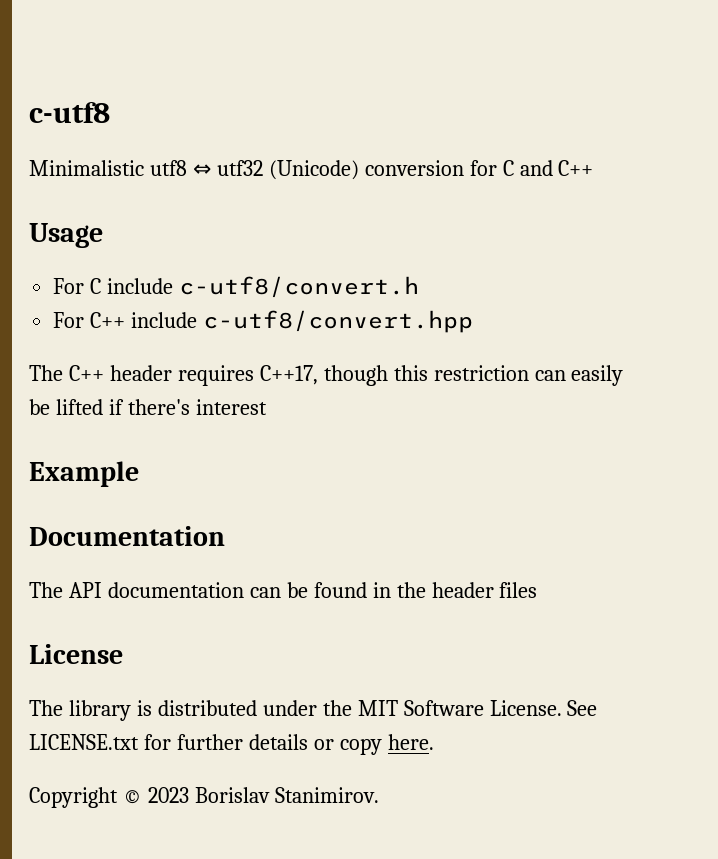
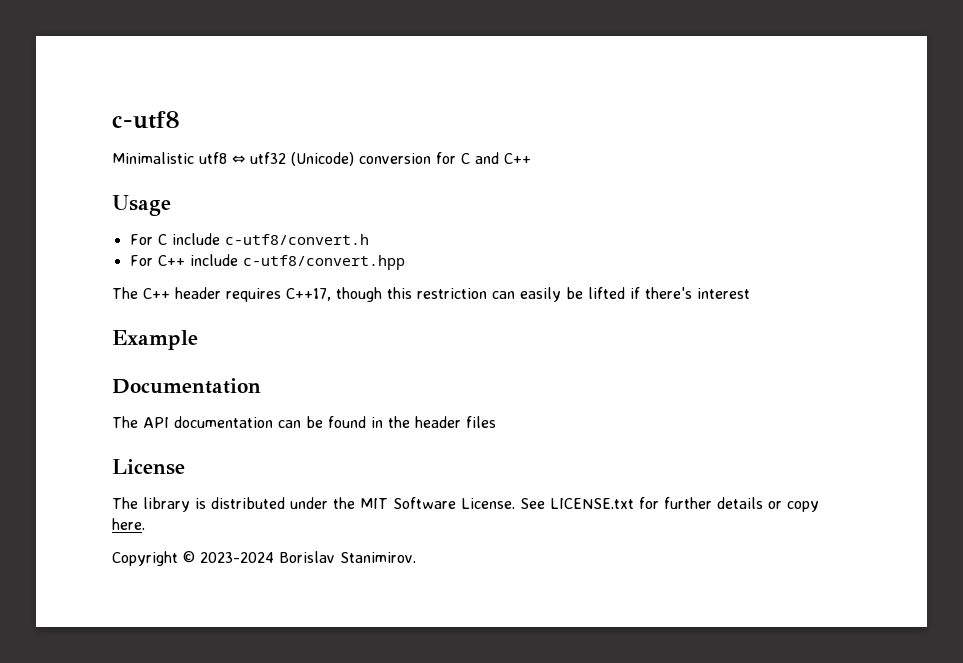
[147,787,189,803] 2023 -> [200,552,274,563] 2023-2024

